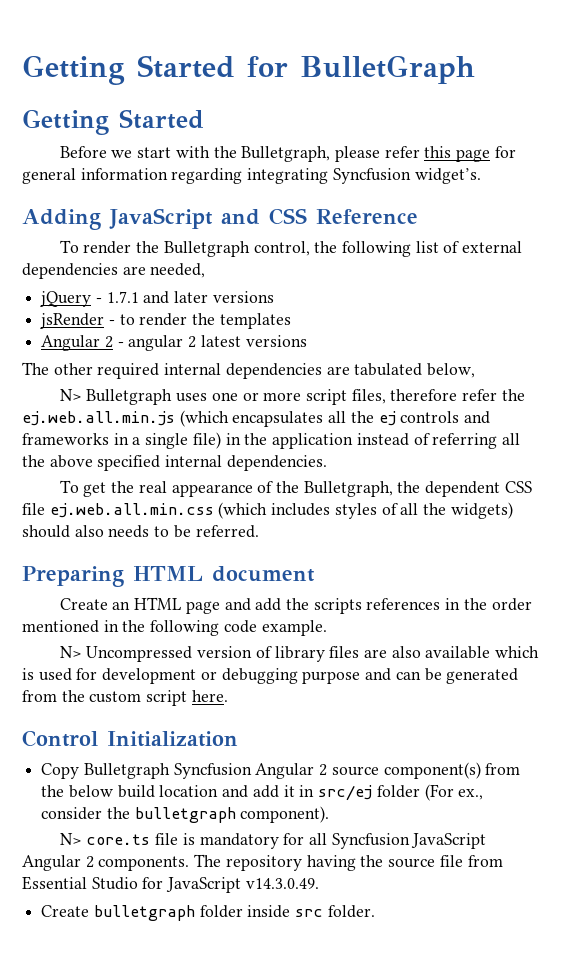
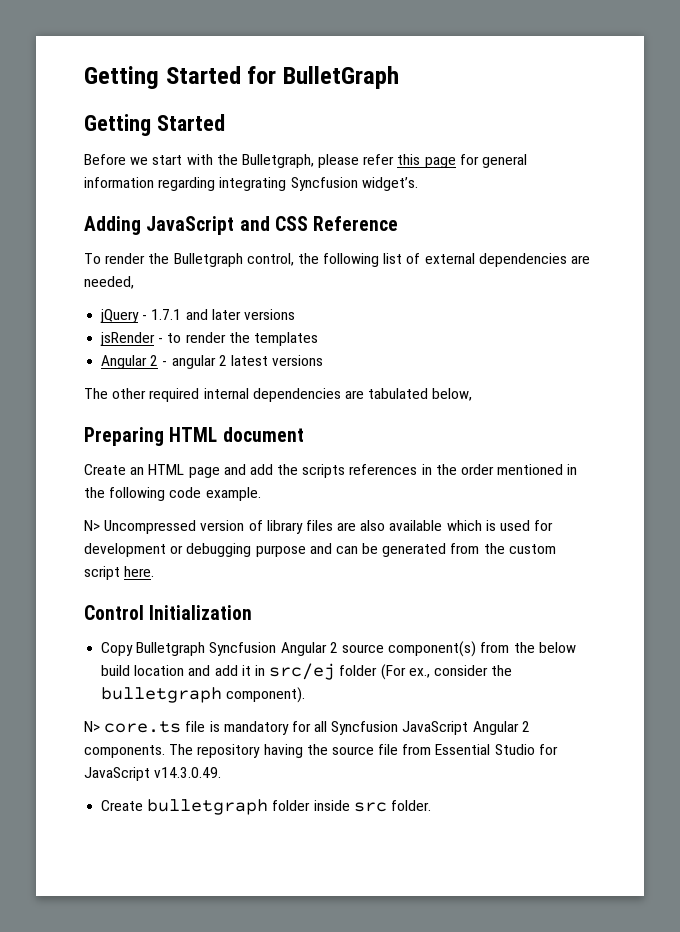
[59,389,525,405] [22,410,491,427] [22,432,520,449] [22,455,327,471] [59,480,532,497] [22,502,513,519] [22,525,259,538] // N> Bulletgraph uses one or more script files, therefore refer the ej.web.all.min.js (which encapsulates all the ej controls and frameworks in a single file) in the application instead of referring all the above specified internal dependencies. // To get the real appearance of the Bulletgraph, the dependent CSS file ej.web.all.min.css (which includes styles of all the widgets) should also needs to be referred. -> (473, 394) none

